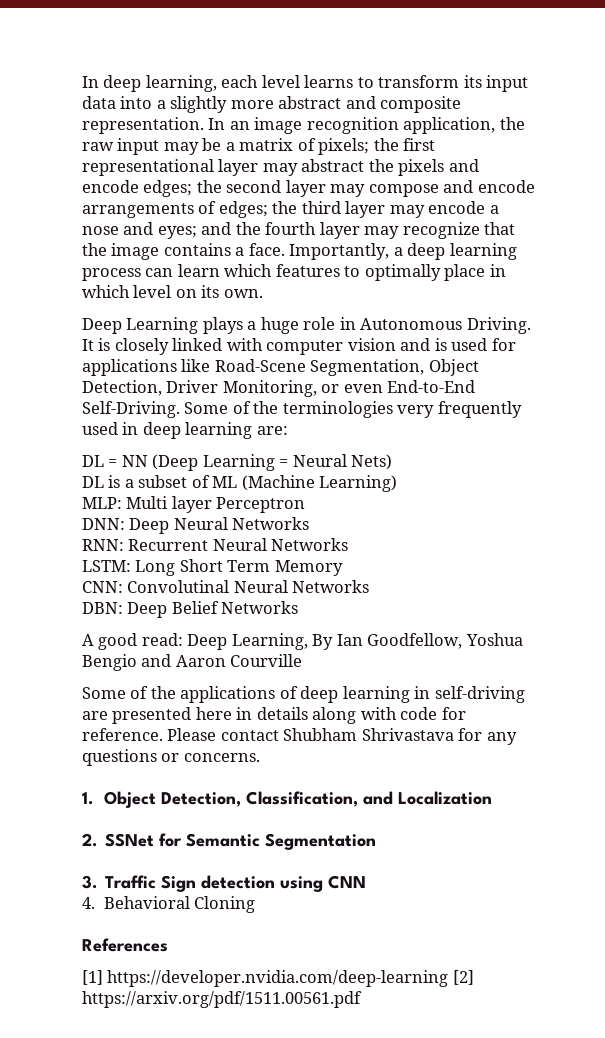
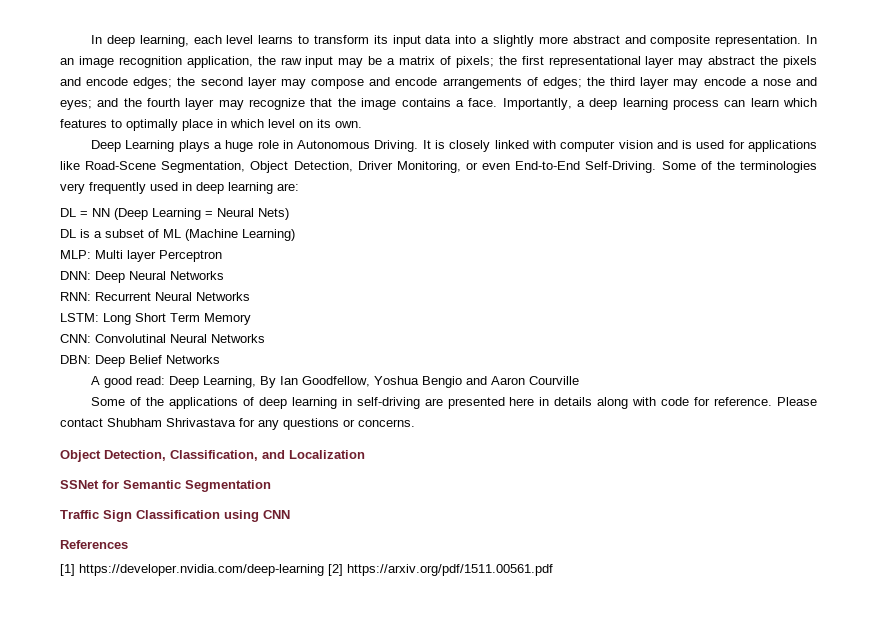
[82,792,93,805] 1. -> (415, 423) none
[82,833,97,847] 2. -> (365, 454) none
[82,875,97,889] 3. -> (271, 486) none
[201,875,276,889] detection -> [136,510,220,519] Classification
[82,896,256,913] // 4. Behavioral Cloning -> (290, 514) none

